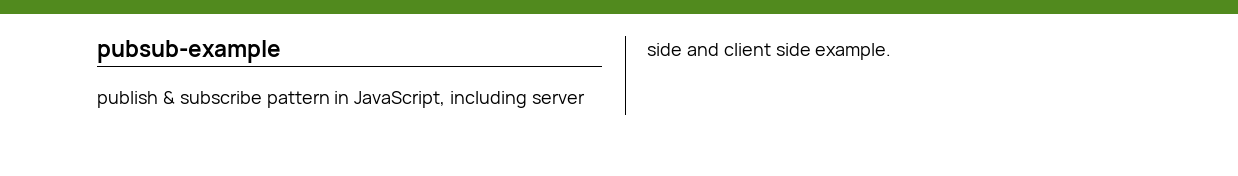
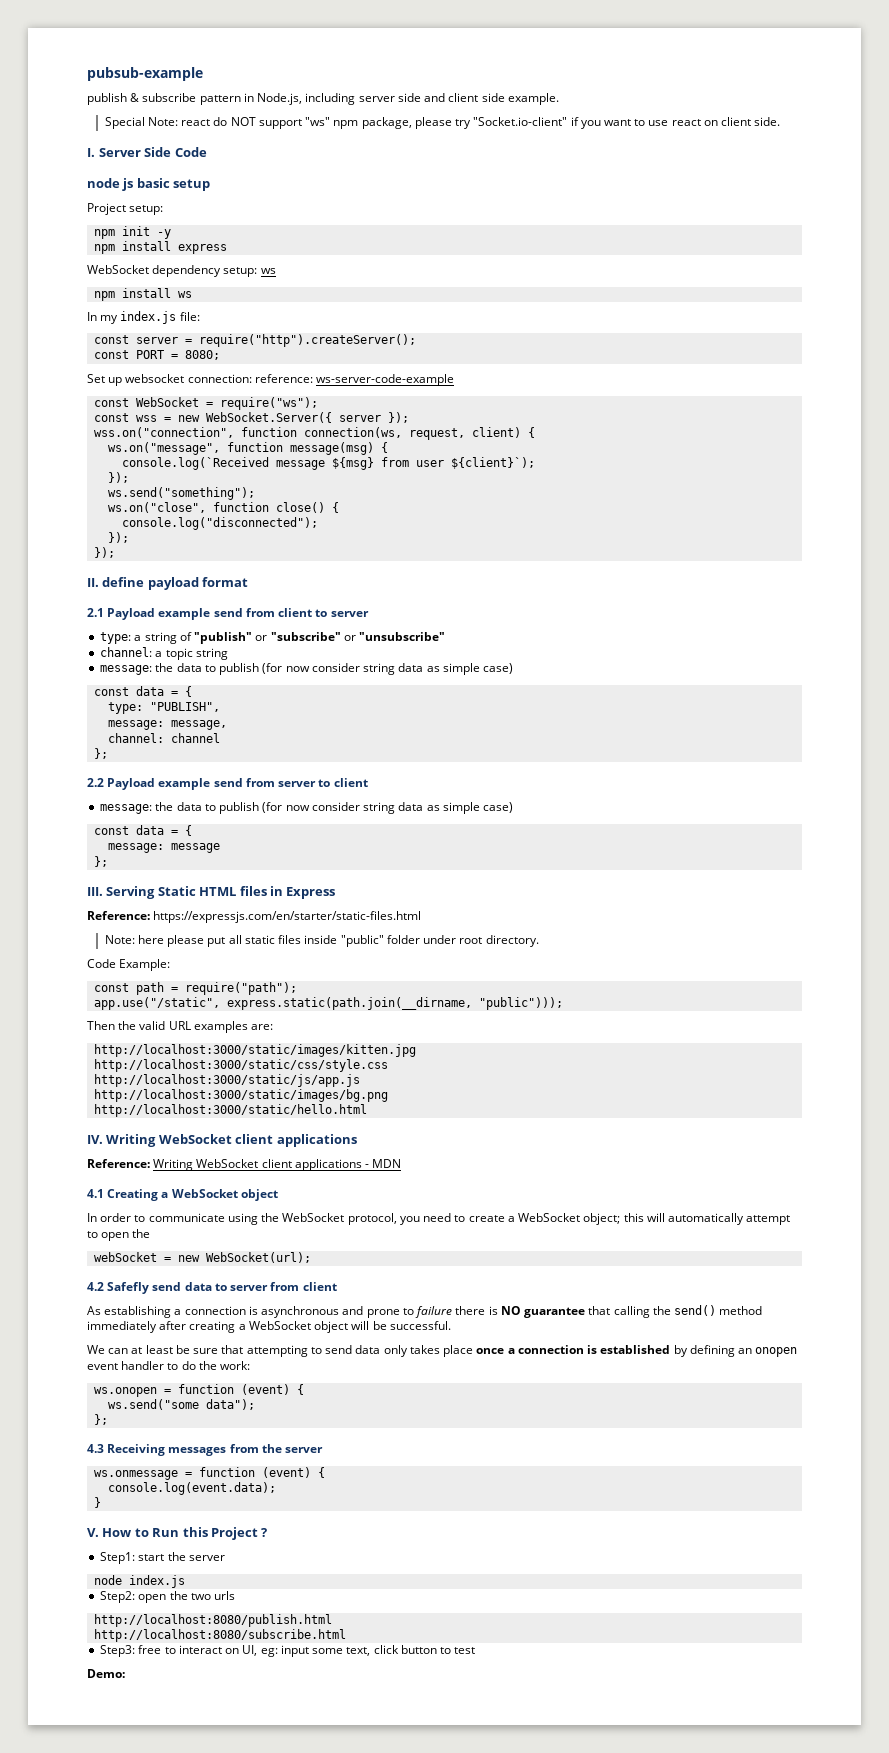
[354,91,446,108] JavaScript, -> [257,93,303,105] Node.js,
(892, 51) none -> [104,117,781,129] [87,147,207,157] [87,178,211,191] [87,203,164,215] [94,226,172,239] [94,241,228,254] [87,265,276,277] [94,288,193,301] [87,311,200,324] [94,334,417,347] [94,350,221,360] [87,374,455,386] [94,397,319,410] [94,412,410,423] [94,427,536,440] [108,442,389,455] [122,457,536,470] [108,472,130,483] [108,487,256,500] [108,502,340,513] [122,517,319,530] [108,532,130,543] [94,547,116,558] [87,577,249,590] [87,608,369,620] [100,632,446,644] [100,647,228,660] [100,663,514,675] [94,686,193,697] [108,702,221,714] [108,720,228,730] [108,733,221,743] [94,748,109,759] [87,778,368,790] [100,802,514,814] [94,825,193,836] [108,843,221,853] [94,856,109,867] [87,886,336,899] [87,911,422,923] [104,935,539,947] [87,959,171,971] [94,982,298,995] [94,997,564,1010] [87,1021,274,1033] [94,1044,417,1057] [94,1059,389,1072] [94,1074,361,1087] [94,1089,389,1102] [94,1104,368,1117] [87,1134,357,1147] [87,1159,402,1171] [87,1189,278,1201] [87,1213,791,1225] [87,1229,151,1241] [94,1252,312,1263] [87,1282,337,1294] [87,1305,763,1318] [87,1321,451,1333] [87,1345,798,1357] [87,1361,251,1370] [94,1384,305,1397] [108,1399,256,1410] [94,1414,109,1425] [87,1444,324,1456] [94,1467,326,1480] [108,1482,277,1495] [94,1497,102,1508] [87,1527,268,1540] [100,1552,225,1564] [94,1575,186,1588] [100,1591,236,1603] [94,1614,333,1627] [94,1629,347,1642] [100,1645,476,1657] [87,1669,125,1678] // Special Note: react do NOT support "ws" npm package, please try "Socket.io-client" if you want to use react on client side. // I. Server Side Code // node js basic setup // Project setup: // npm init -y // npm install express // WebSocket dependency setup: ws // npm install ws // In my index.js file: // const server = require("http").createServer(); // const PORT = 8080; // Set up websocket connection: reference: ws-server-code-example // const WebSocket = require("ws"); // const wss = new WebSocket.Server({ server }); // wss.on("connection", function connection(ws, request, client) { // ws.on("message", function message(msg) { // console.log(`Received message ${msg} from user ${client}`); // }); // ws.send("something"); // ws.on("close", function close() { // console.log("disconnected"); // }); // }); // II. define payload format // 2.1 Payload example send from client to server // type: a string of "publish" or "subscribe" or "unsubscribe" // channel: a topic string // message: the data to publish (for now consider string data as simple case) // const data = { // type: "PUBLISH", // message: message, // channel: channel // }; // 2.2 Payload example send from server to client // message: the data to publish (for now consider string data as simple case) // const data = { // message: message // }; // III. Serving Static HTML files in Express // Reference: https://expressjs.com/en/starter/static-files.html // Note: here please put all static files inside "public" folder under root directory. // Code Example: // const path = require("path"); // app.use("/static", express.static(path.join(__dirname, "public"))); // Then the valid URL examples are: // http://localhost:3000/static/images/kitten.jpg // http://localhost:3000/static/css/style.css // http://localhost:3000/static/js/app.js // http://localhost:3000/static/images/bg.png // http://localhost:3000/static/hello.html // IV. Writing WebSocket client applications // Reference: Writing WebSocket client applications - MDN // 4.1 Creating a WebSocket object // In order to communicate using the WebSocket protocol, you need to create a WebSocket object; this will automatically attempt to open the // webSocket = new WebSocket(url); // 4.2 Safefly send data to server from client // As establishing a connection is asynchronous and prone to failure there is NO guarantee that calling the send() method immediately after creating a WebSocket object will be successful. // We can at least be sure that attempting to send data only takes place once a connection is established by defining an onopen event handler to do the work: // ws.onopen = function (event) { // ws.send("some data"); // }; // 4.3 Receiving messages from the server // ws.onmessage = function (event) { // console.log(event.data); // } // V. How to Run this Project ? // Step1: start the server // node index.js // Step2: open the two urls // http://localhost:8080/publish.html // http://localhost:8080/subscribe.html // Step3: free to interact on UI, eg: input some text, click button to test // Demo:

